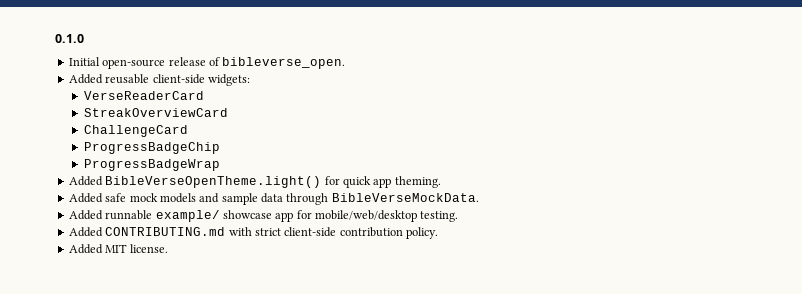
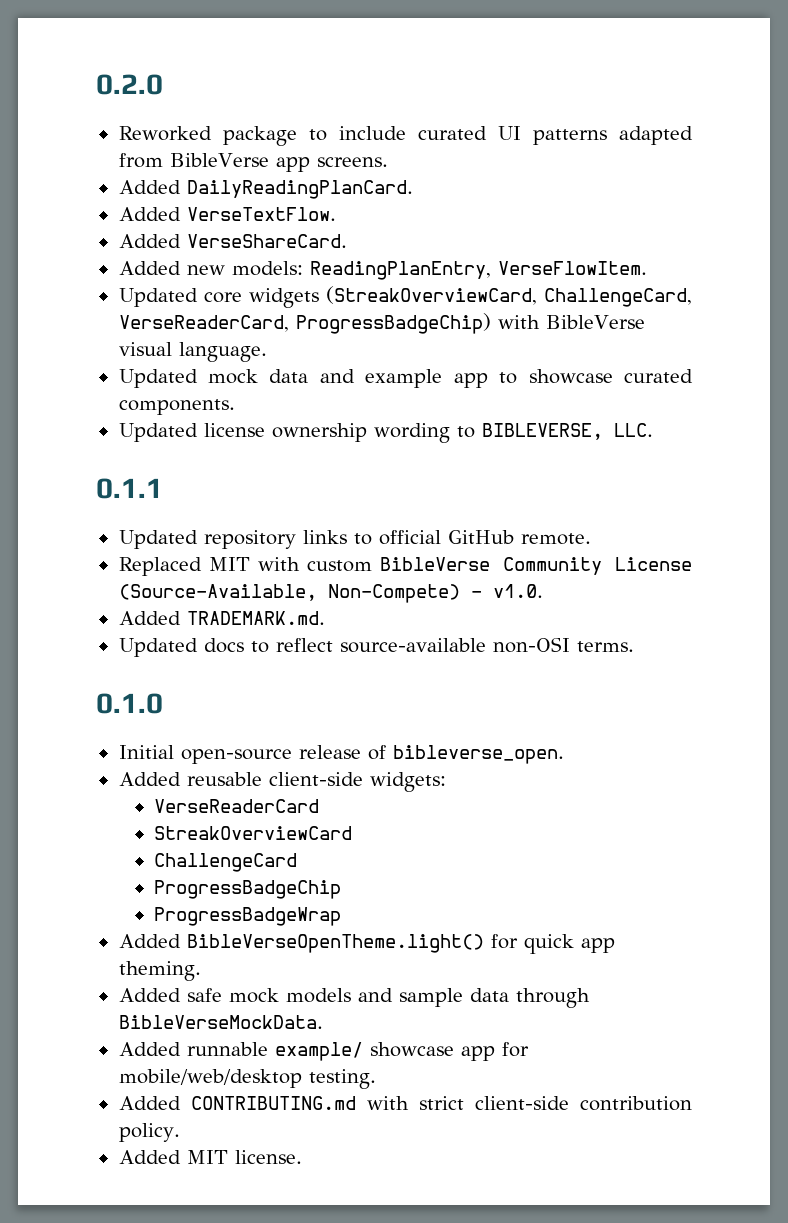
(55, 38) none -> [96,74,163,95] [118,126,694,146] [118,153,388,172] [118,180,413,199] [118,207,336,221] [118,234,347,248] [118,261,647,280] [118,286,692,308] [118,313,645,334] [118,342,267,362] [118,369,693,388] [118,399,235,415] [118,423,653,443] [96,478,163,499] [118,530,591,549] [118,557,692,576] [118,584,543,603] [118,611,325,625] [118,637,634,657] 0.2.0 // Reworked package to include curated UI patterns adapted from BibleVerse app screens. // Added DailyReadingPlanCard. // Added VerseTextFlow. // Added VerseShareCard. // Added new models: ReadingPlanEntry, VerseFlowItem. // Updated core widgets (StreakOverviewCard, ChallengeCard, VerseReaderCard, ProgressBadgeChip) with BibleVerse visual language. // Updated mock data and example app to showcase curated components. // Updated license ownership wording to BIBLEVERSE, LLC. // 0.1.1 // Updated repository links to official GitHub remote. // Replaced MIT with custom BibleVerse Community License (Source-Available, Non-Compete) - v1.0. // Added TRADEMARK.md. // Updated docs to reflect source-available non-OSI terms. //

